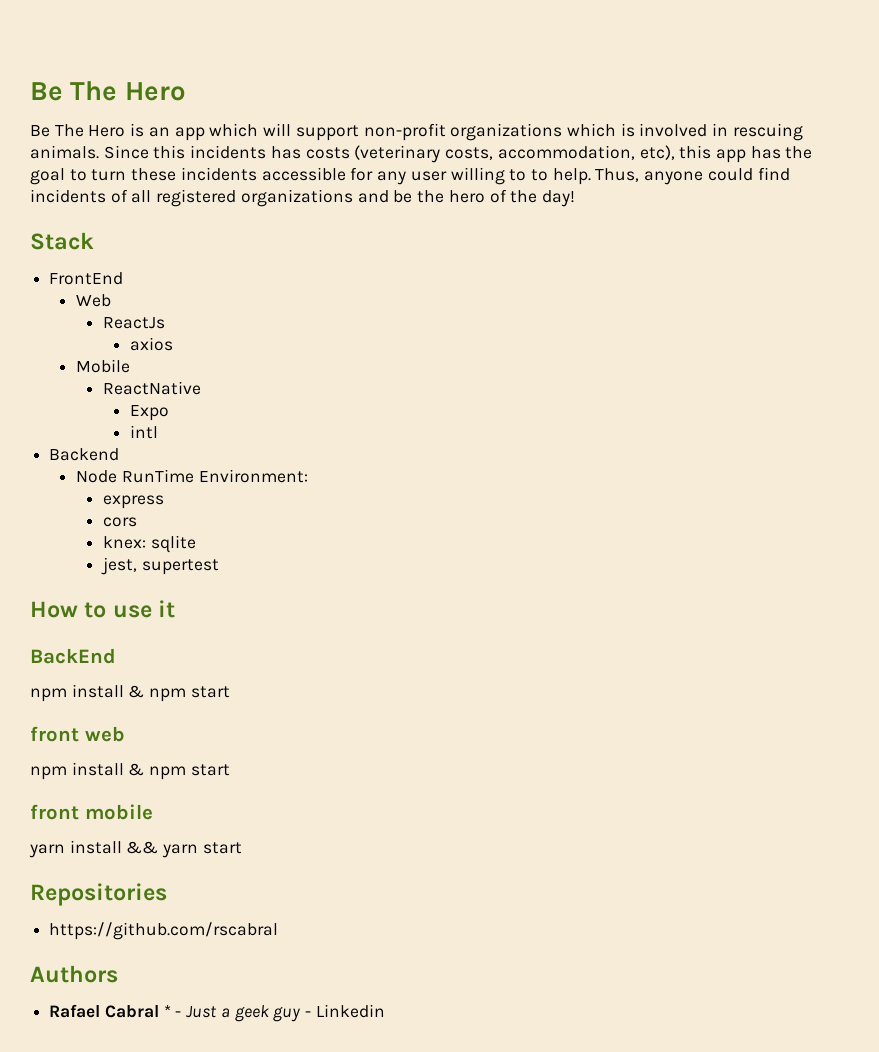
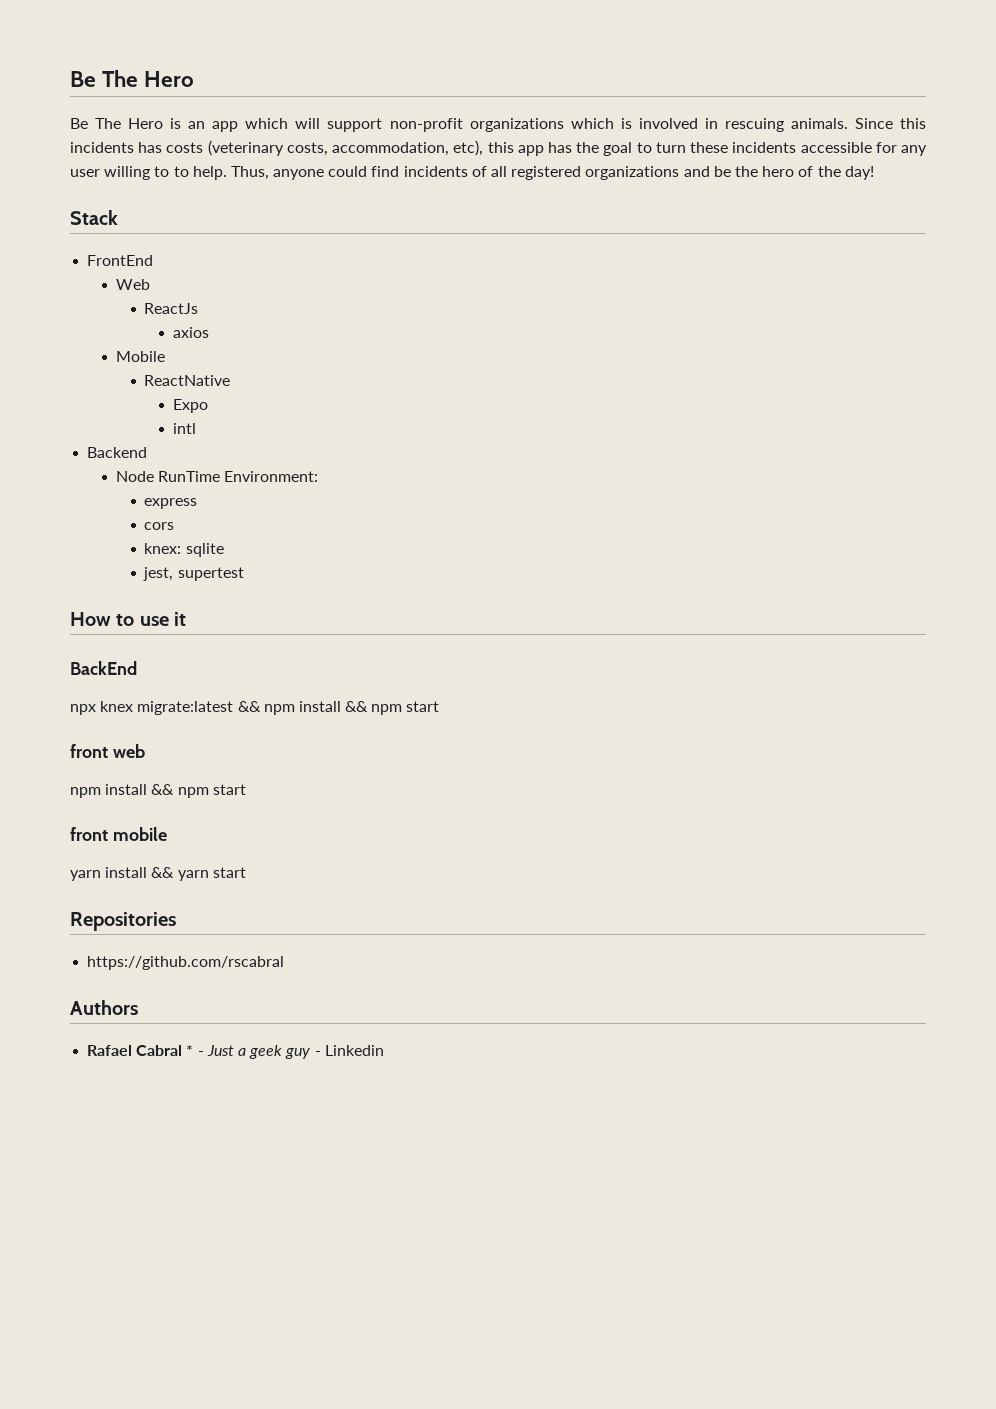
[30,684,145,702] npm install & -> [70,701,369,715] npx knex migrate:latest && npm install &&
[128,763,145,776] & -> [151,784,175,795] &&

